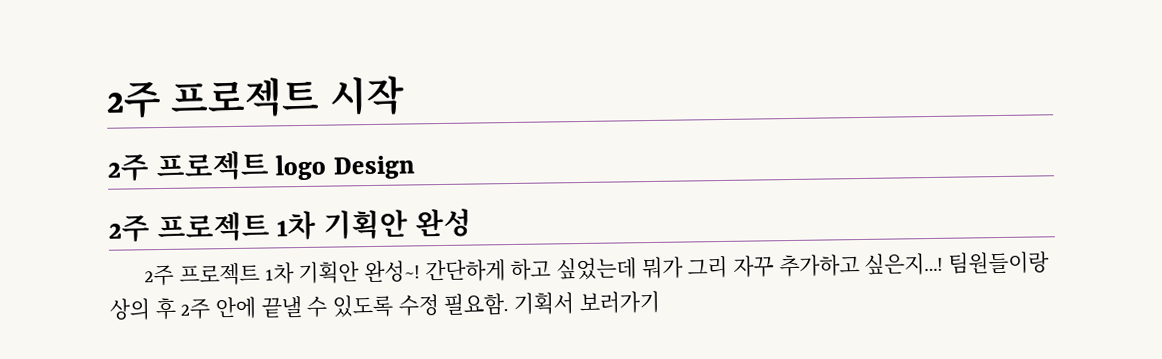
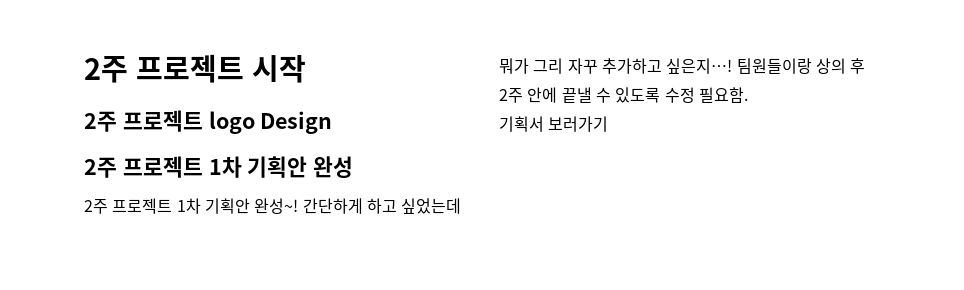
(509, 304) none -> (748, 95) //

